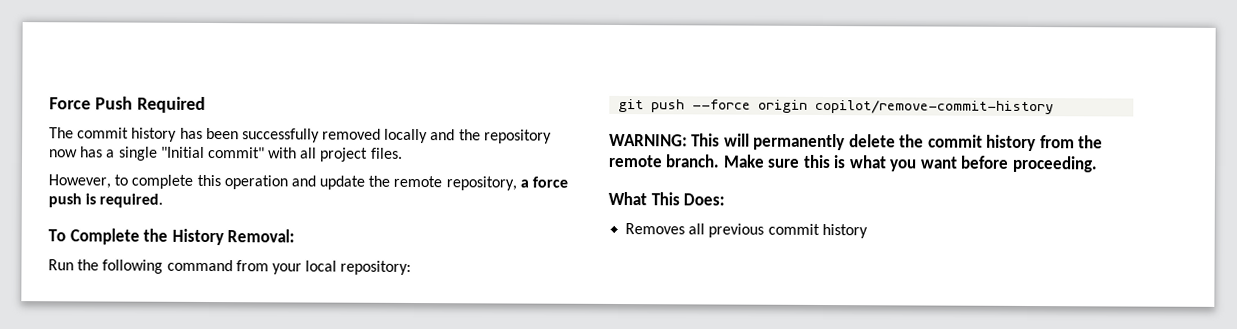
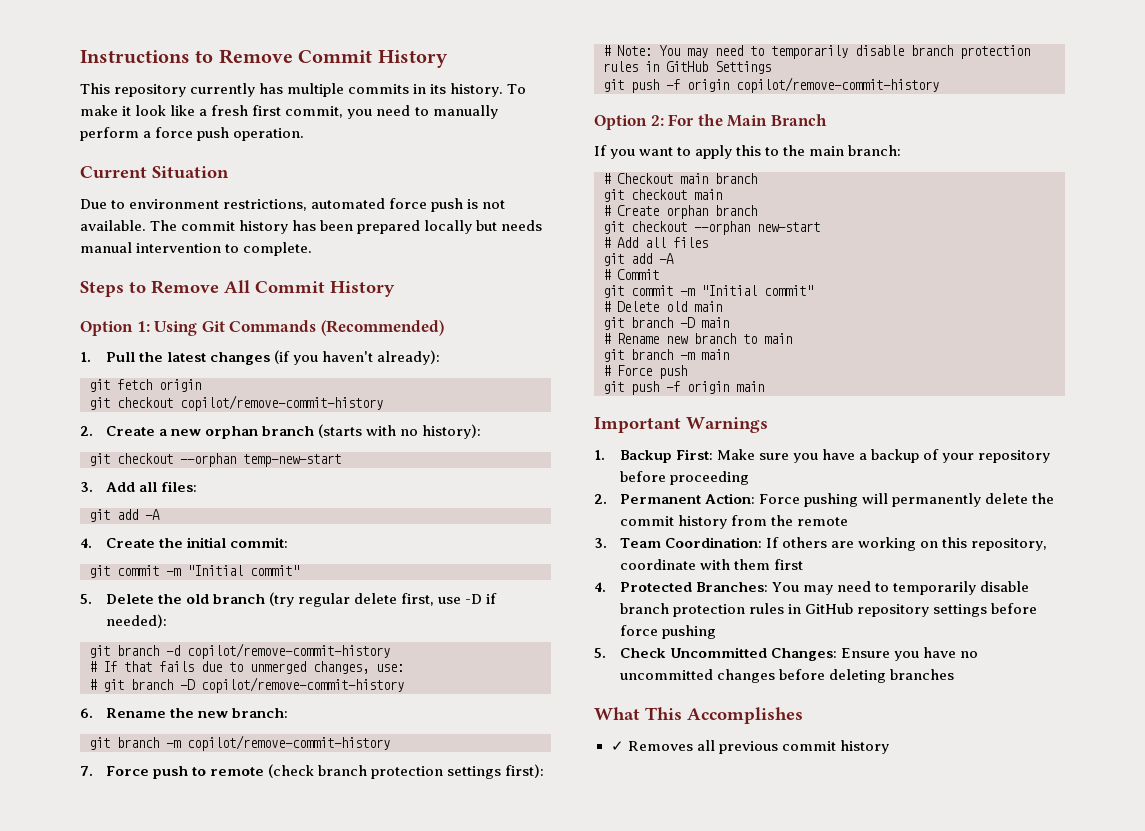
[49,96,206,113] Force Push Required // -> [80,49,448,68] [80,83,527,97] [80,105,498,119] [80,127,305,141] [80,166,229,179] [80,198,506,212] [80,220,146,231] Instructions to Remove Commit History // This repository currently has multiple commits in its history. To make it look like a fresh first commit, you need to manually perform a force push operation. // Current Situation // Due to environment restrictions, automated force push is not available.
[241,128,552,144] [49,146,403,162] [48,174,569,191] [48,193,164,208] [48,228,296,246] [48,259,412,275] [618,98,752,113] successfully removed locally and the repository now has a single "Initial commit" with all project files. // However, to complete this operation and update the remote repository, a force push is required. // To Complete the History Removal: // Run the following command from your local repository: // git push --force -> [357,220,543,234] [80,242,313,256] [80,280,395,297] [80,320,444,336] [80,350,440,365] [89,379,201,392] [89,395,383,411] [80,424,481,439] [89,453,341,467] [80,481,197,492] [89,509,160,522] [80,537,288,548] [89,565,299,578] [80,592,498,607] [105,614,167,628] [89,643,390,659] [89,661,404,674] [89,677,404,693] [80,708,288,718] [89,735,390,751] [80,764,544,779] [603,45,1030,59] [603,61,771,74] [603,79,680,93] prepared locally but needs manual intervention to complete. // Steps to Remove All Commit History // Option 1: Using Git Commands (Recommended) // 1. Pull the latest changes (if you haven't already): // git fetch origin // git checkout copilot/remove-commit-history // 2. Create a new orphan branch (starts with no history): // git checkout --orphan temp-new-start // 3. Add all files: // git add -A // 4. Create the initial commit: // git commit -m "Initial commit" // 5. Delete the old branch (try regular delete first, use -D if needed): // git branch -d copilot/remove-commit-history // # If that fails due to unmerged changes, use: // # git branch -D copilot/remove-commit-history // 6. Rename the new branch: // git branch -m copilot/remove-commit-history // 7. Force push to remote (check branch protection settings first): // # Note: You may need to temporarily disable branch protection rules in GitHub Settings // git push -f
[609,133,721,147] WARNING: This -> [594,114,827,130] [594,145,902,159] [603,173,757,184] [603,189,722,202] [603,205,757,219] [603,221,820,235] [603,237,708,248] [603,253,674,266] [603,269,659,280] [603,285,813,298] [603,301,722,312] [603,317,729,330] [603,333,792,344] [603,349,729,362] [603,365,687,379] [603,381,764,395] [594,417,768,433] [594,449,1051,463] [619,471,749,485] [594,493,858,507] Option 2: For the Main Branch // If you want to apply this to the main branch: // # Checkout main branch // git checkout main // # Create orphan branch // git checkout --orphan new-start // # Add all files // git add -A // # Commit // git commit -m "Initial commit" // # Delete old main // git branch -D main // # Rename new branch to main // git branch -m main // # Force push // git push -f origin main // Important Warnings // 1. Backup First: Make sure you have a backup of your repository before proceeding // 2. Permanent Action: Force pushing
[665,154,1098,173] branch. Make sure this is what you want before proceeding. -> [594,537,1047,551] [619,559,803,570] [594,581,1029,595] [619,603,1037,617] [619,625,716,639] [594,647,978,661] [619,669,954,683] // 3. Team Coordination: If others are working on this repository, coordinate with them first // 4. Protected Branches: You may need to temporarily disable branch protection rules in GitHub repository settings before force pushing // 5. Check Uncommitted Changes: Ensure you have no uncommitted changes before deleting branches
[683,193,726,206] Does: // -> [687,707,803,724] [610,741,624,751] Accomplishes // ✓

